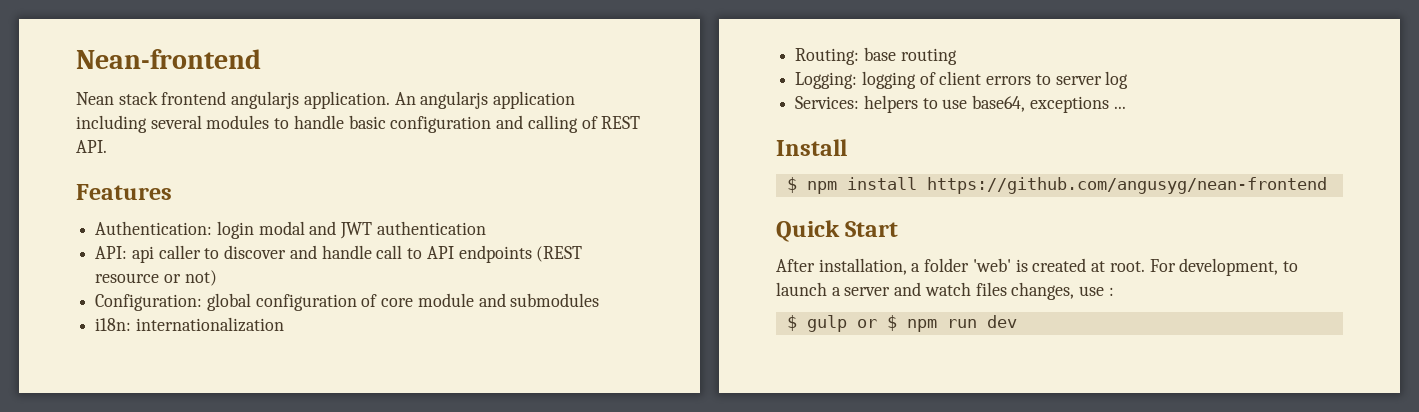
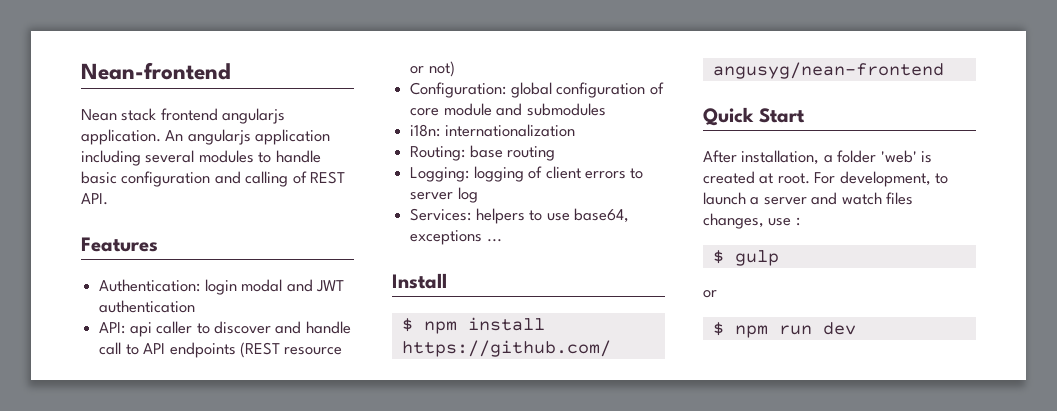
[856,319,877,328] or -> [703,290,717,298] // or //

